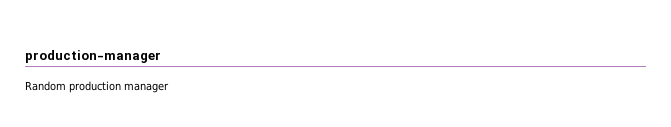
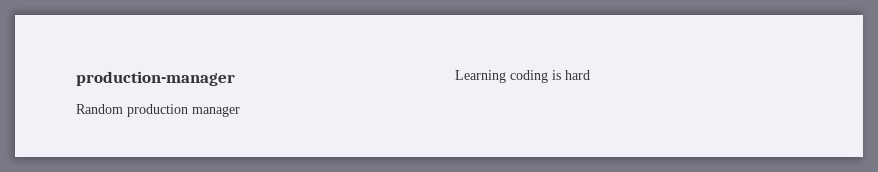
(169, 88) none -> [455,70,590,83] // Learning coding is hard

